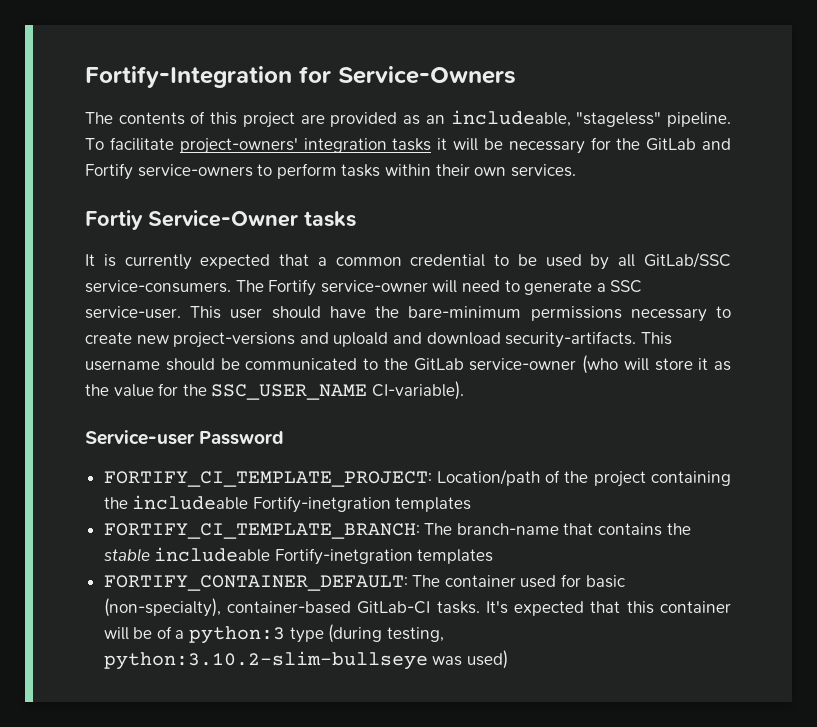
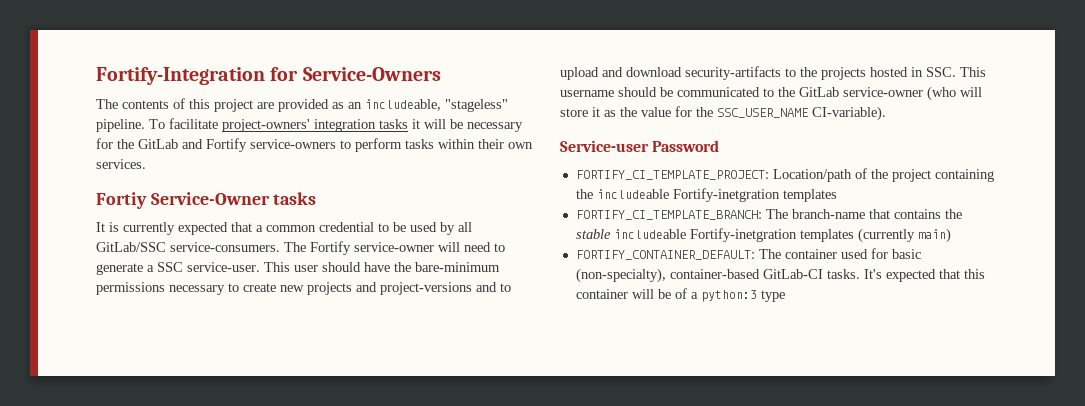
[173,331,637,348] project-versions and uploald and download security-artifacts. -> [307,282,511,295] [560,66,956,80] projects and project-versions and to upload and download security-artifacts to the projects hosted in SSC.
(494, 556) none -> [857,228,951,243] (currently main)
[328,624,444,643] [103,650,508,670] (during testing, python:3.10.2-slim-bullseye was used) -> (785, 296) none

